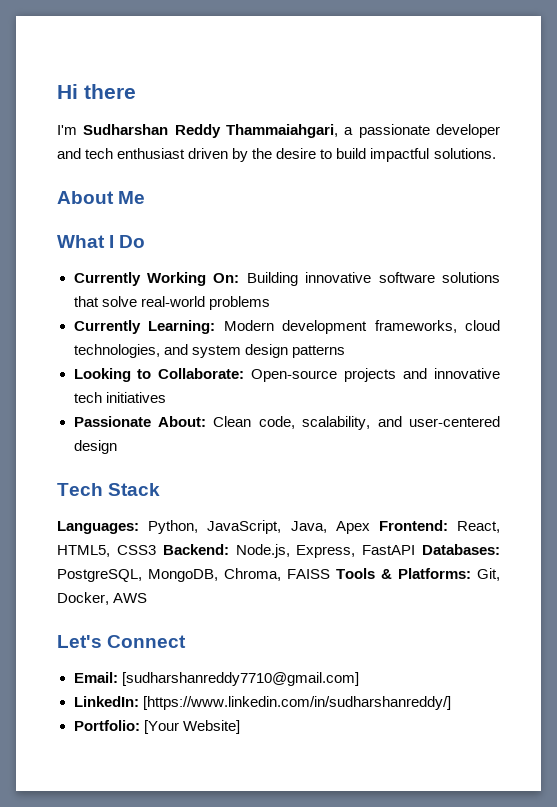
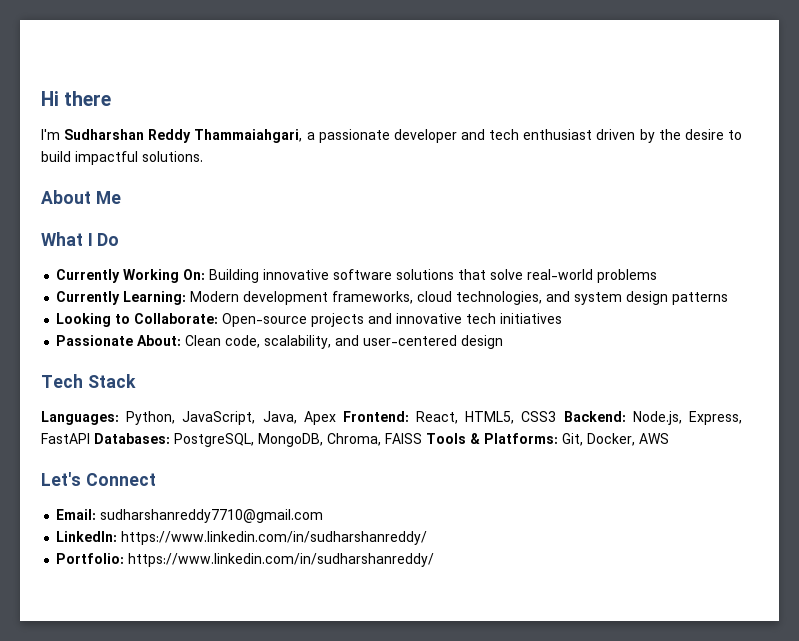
[121,672,359,686] [sudharshanreddy7710@gmail.com] -> [100,509,324,523] sudharshanreddy7710@gmail.com
[142,696,451,710] [https://www.linkedin.com/in/sudharshanreddy/] -> [121,531,428,545] https://www.linkedin.com/in/sudharshanreddy/
[143,720,240,734] [Your Website] -> [128,553,435,567] https://www.linkedin.com/in/sudharshanreddy/

